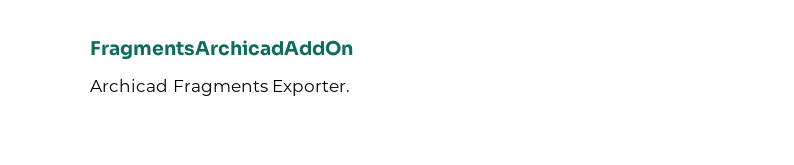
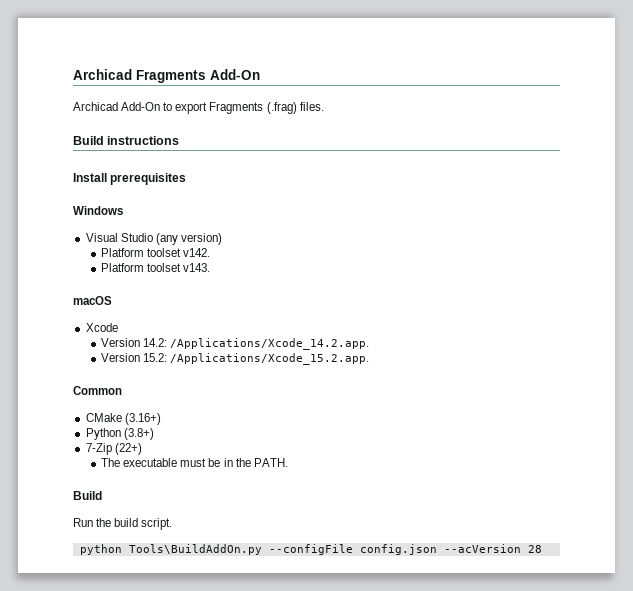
[90,40,353,60] [90,79,351,96] FragmentsArchicadAddOn // Archicad Fragments Exporter. -> [73,69,260,83] [73,102,324,114] [73,136,180,145] [73,173,187,185] [73,206,123,215] [85,233,222,245] [101,248,211,257] [101,263,211,272] [73,296,112,305] [85,323,118,332] [101,338,370,350] [101,353,370,365] [73,386,122,395] [85,413,161,425] [85,428,154,440] [85,443,142,455] [101,458,288,467] [73,491,102,500] [73,518,173,530] [79,544,542,555] Archicad Fragments Add-On // Archicad Add-On to export Fragments (.frag) files. // Build instructions // Install prerequisites // Windows // Visual Studio (any version) // Platform toolset v142. // Platform toolset v143. // macOS // Xcode // Version 14.2: /Applications/Xcode_14.2.app. // Version 15.2: /Applications/Xcode_15.2.app. // Common // CMake (3.16+) // Python (3.8+) // 7-Zip (22+) // The executable must be in the PATH. // Build // Run the build script. // python Tools\BuildAddOn.py --configFile config.json --acVersion 28

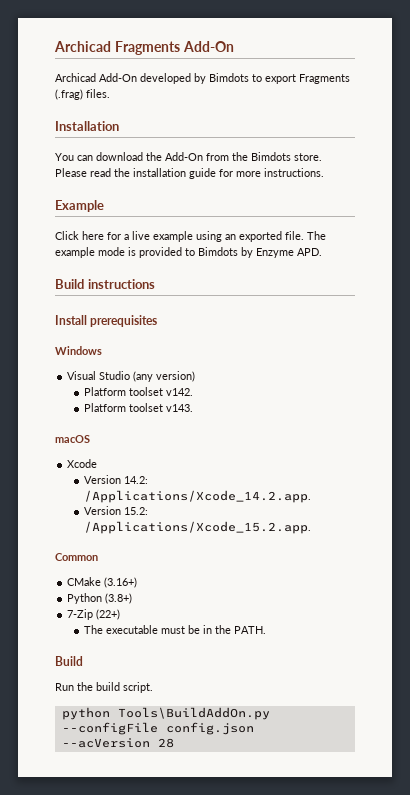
(161, 106) none -> [140,73,249,84] developed by Bimdots
(324, 106) none -> [55,121,119,131] [55,152,322,161] [55,168,324,179] [55,200,104,212] [55,231,326,242] [55,247,322,258] // Installation // You can download the Add-On from the Bimdots store. Please read the installation guide for more instructions. // Example // Click here for a live example using an exported file. The example mode is provided to Bimdots by Enzyme APD.

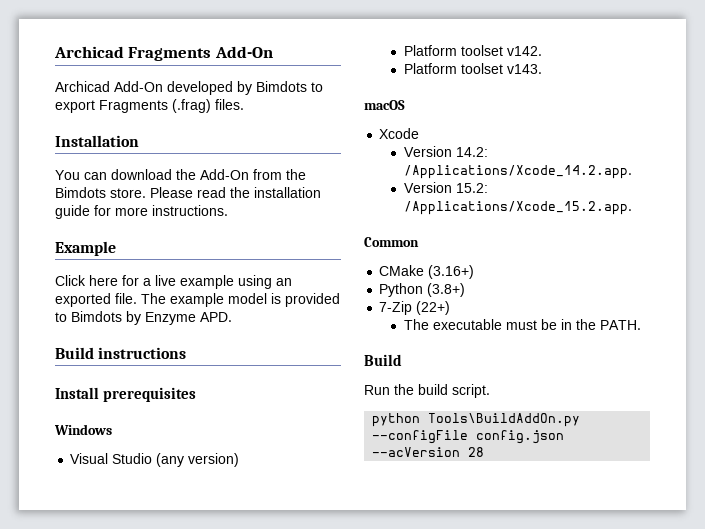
[98,247,125,256] mode -> [228,293,267,304] model

